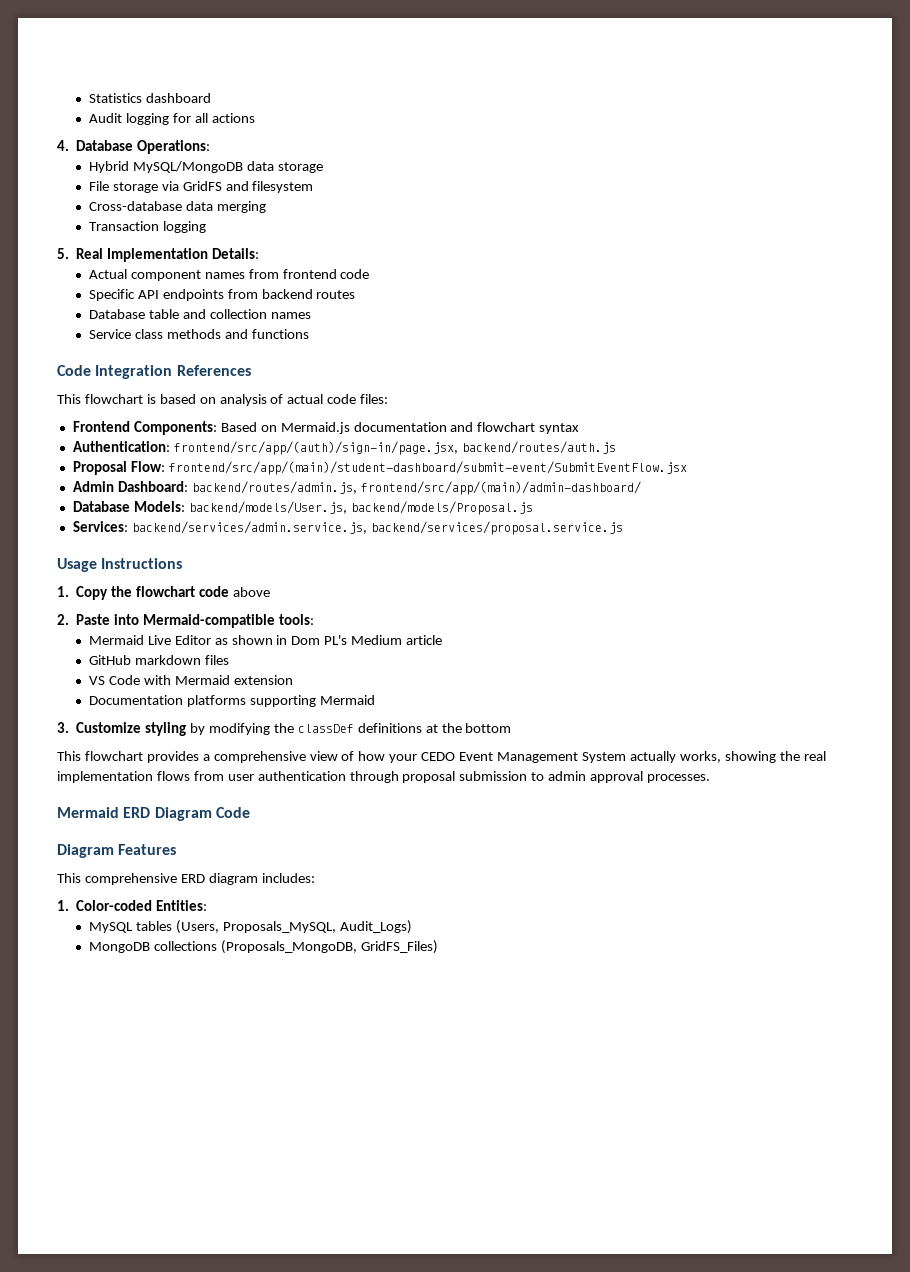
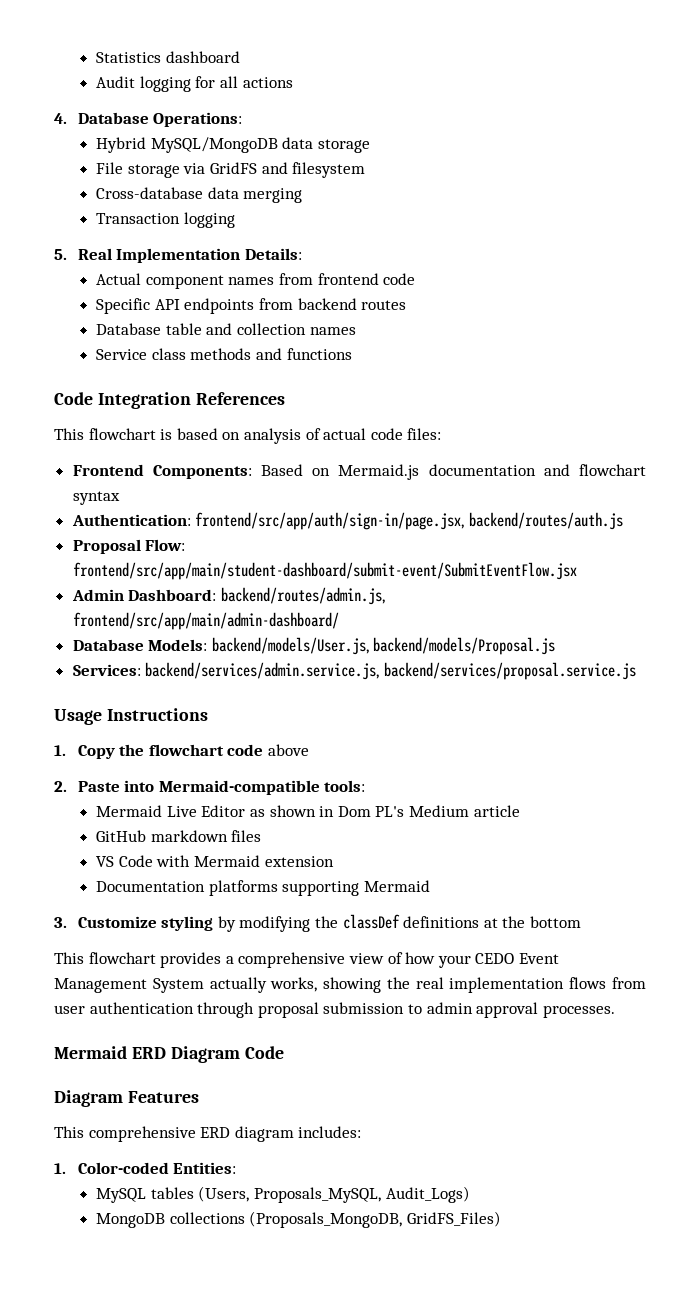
[173,441,458,455] frontend/src/app/(auth)/sign-in/page.jsx, -> [195,512,465,530] frontend/src/app/auth/sign-in/page.jsx,
[168,461,687,475] frontend/src/app/(main)/student-dashboard/submit-event/SubmitEventFlow.jsx -> [72,562,577,580] frontend/src/app/main/student-dashboard/submit-event/SubmitEventFlow.jsx
[360,481,641,495] frontend/src/app/(main)/admin-dashboard/ -> [72,612,339,630] frontend/src/app/main/admin-dashboard/

